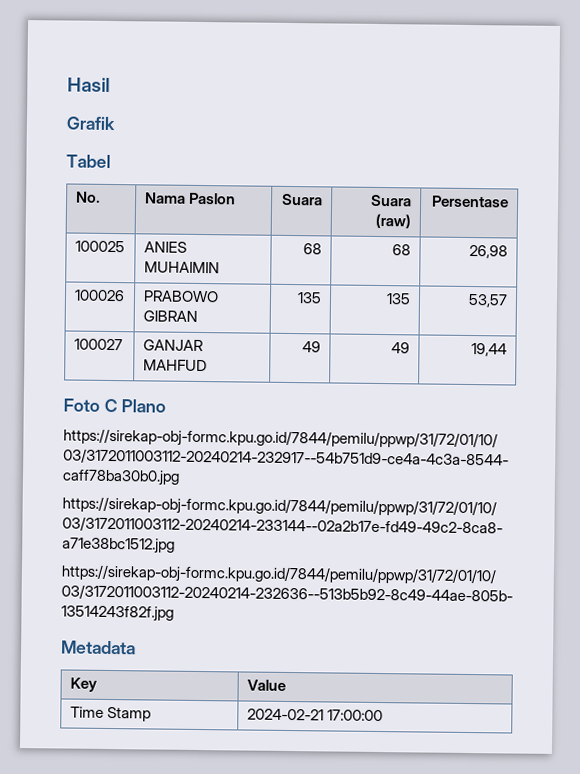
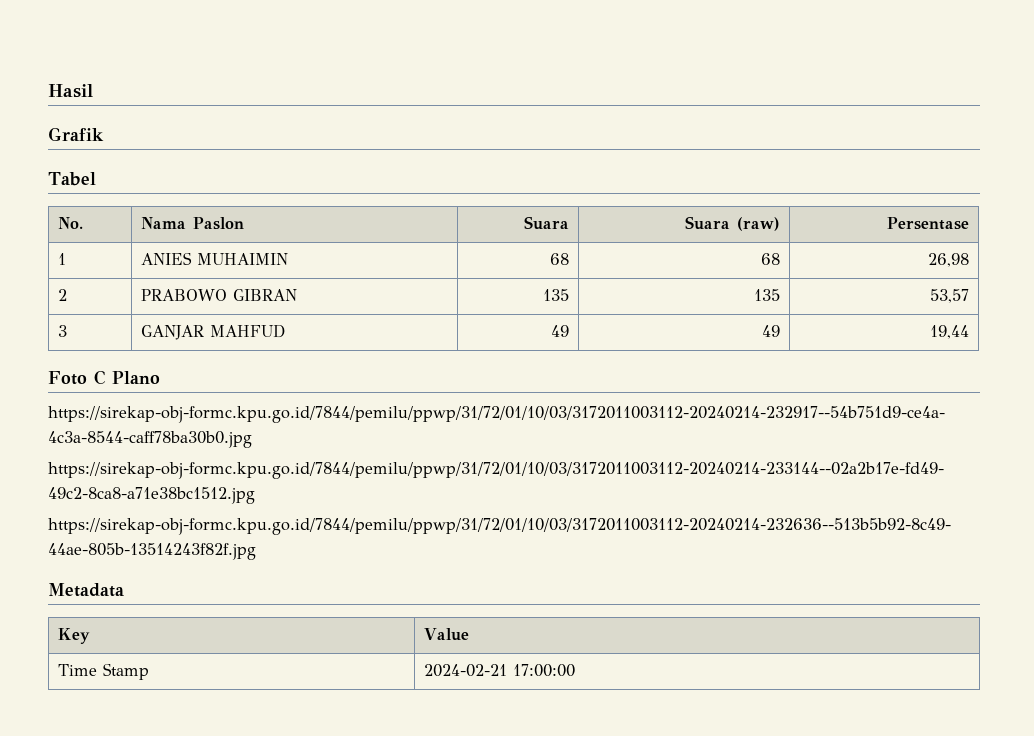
[74,240,125,253] 100025 -> [57,253,66,265] 1
[73,289,125,302] 100026 -> [57,289,67,301] 2
[73,338,123,351] 100027 -> [57,325,67,337] 3

